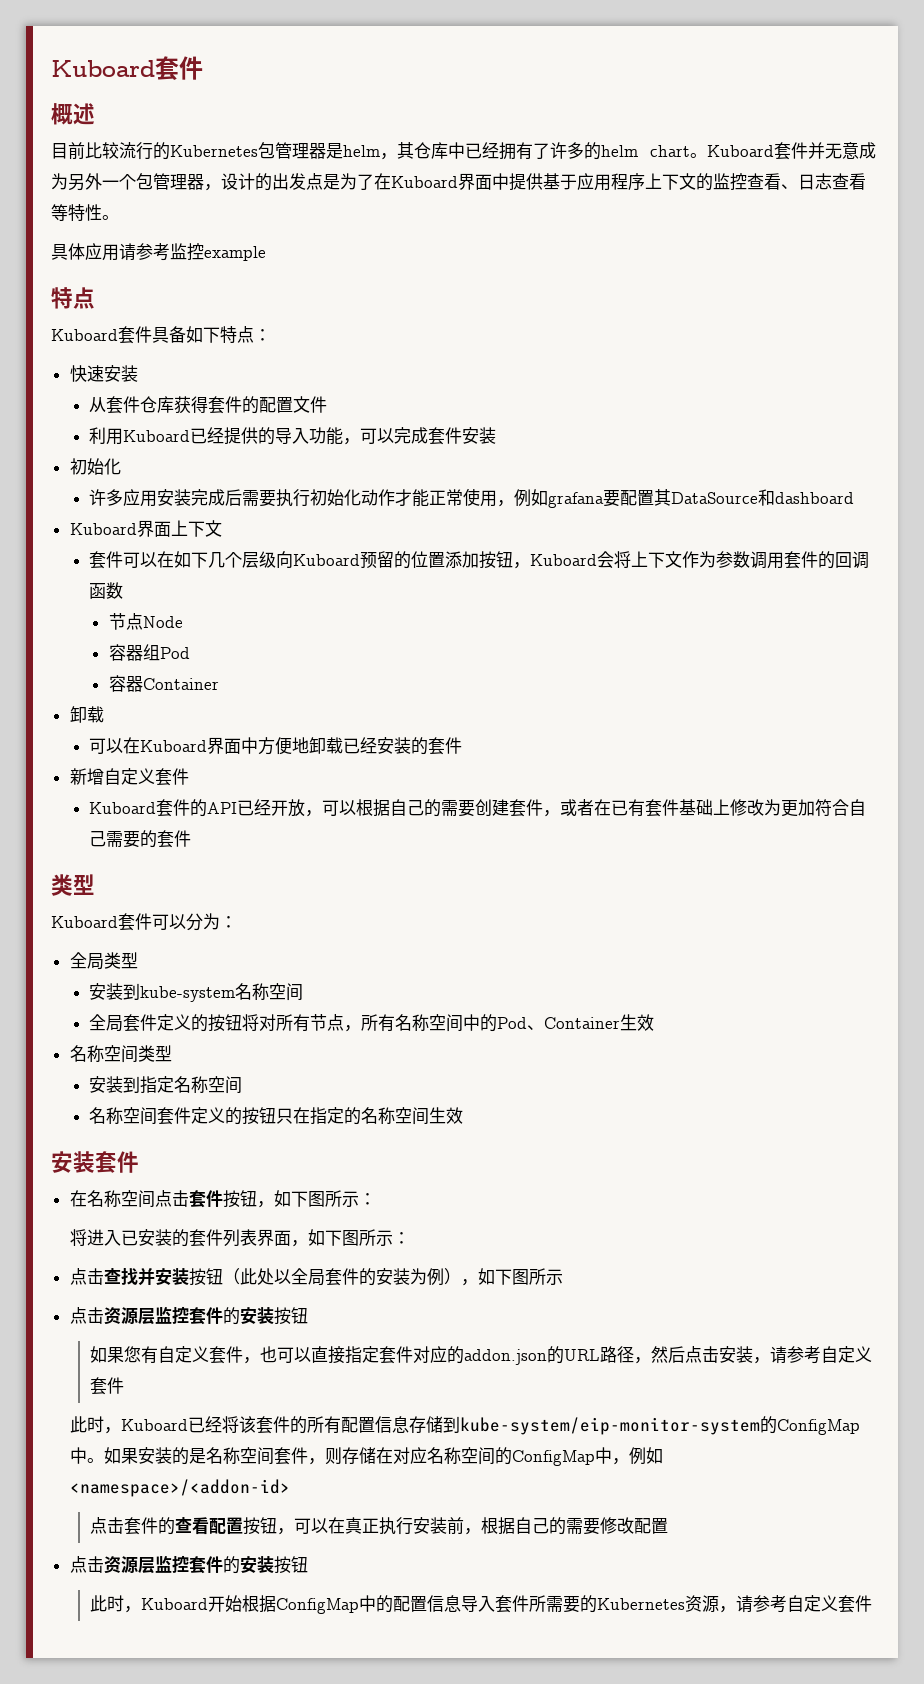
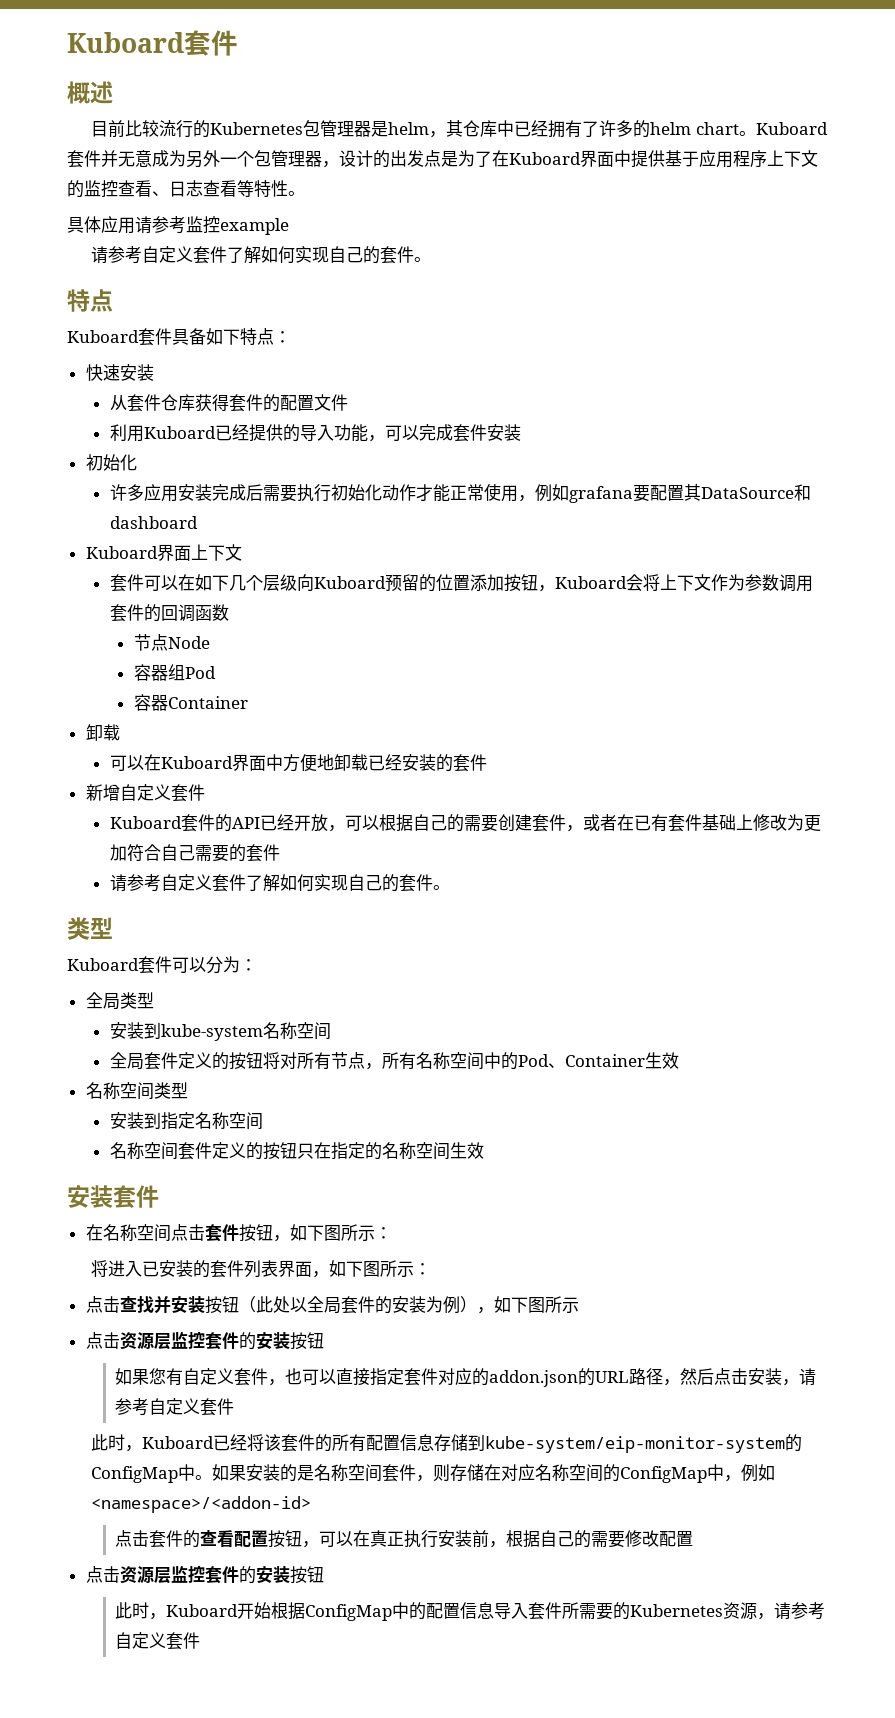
(266, 253) none -> [91,246,432,264] // 请参考自定义套件了解如何实现自己的套件。
(192, 838) none -> [109,874,450,892] // 请参考自定义套件了解如何实现自己的套件。

